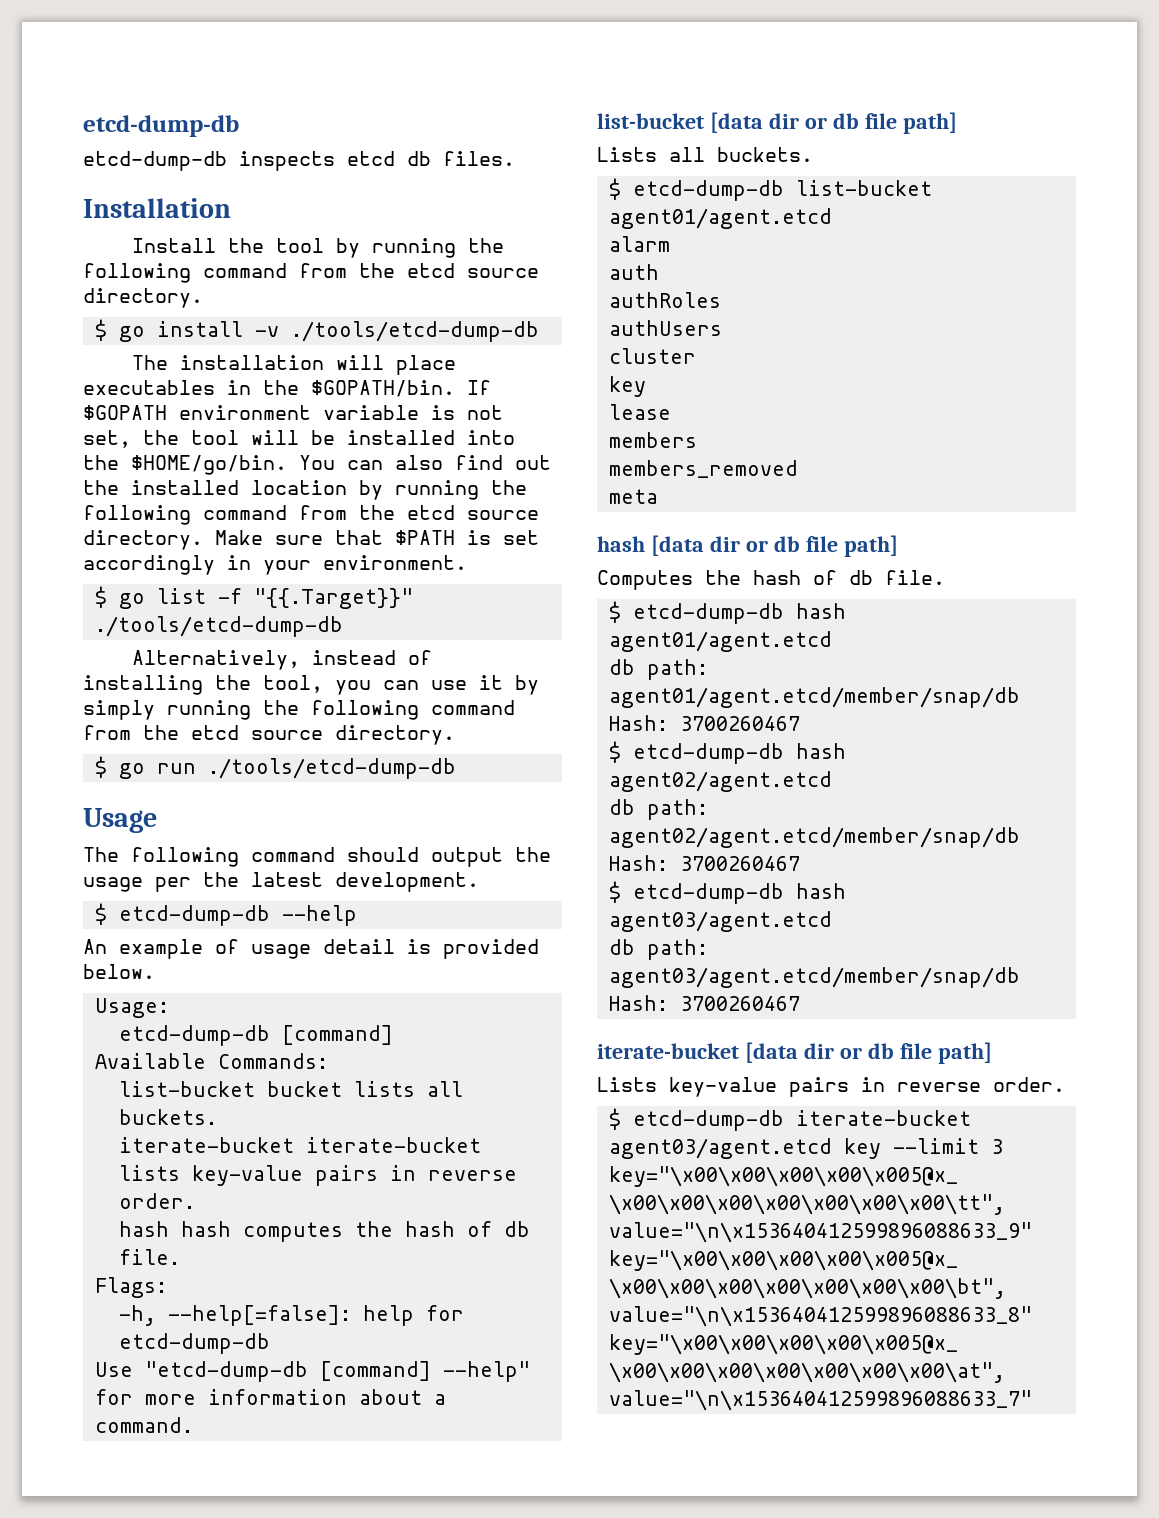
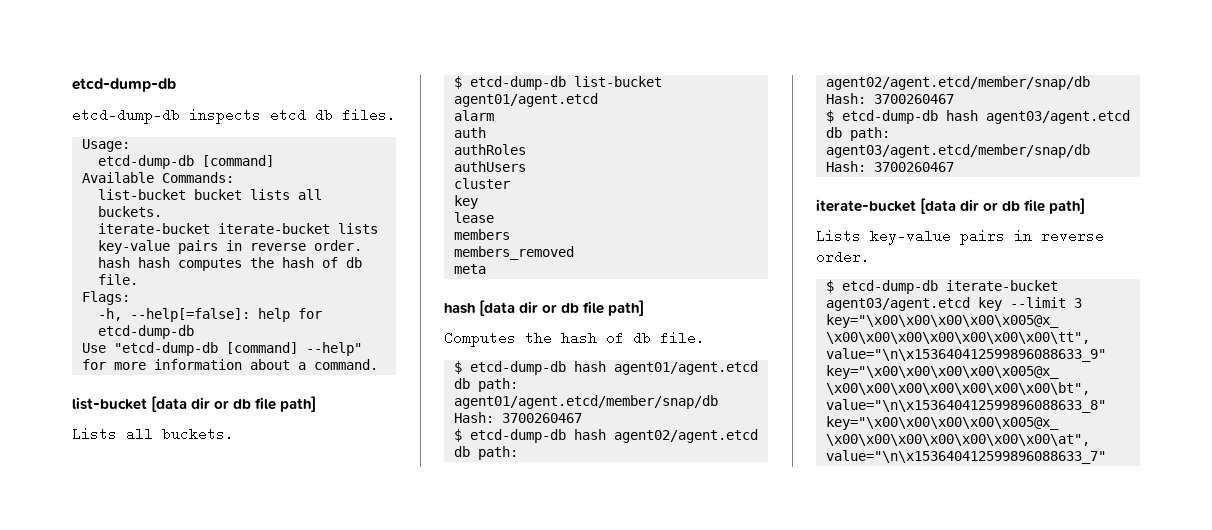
[83,198,231,218] [132,238,505,258] [83,263,539,283] [83,288,203,308] [94,319,539,342] [132,355,457,375] [83,380,491,397] [83,405,503,420] [83,430,515,448] [83,455,551,475] [83,480,527,500] [83,505,539,525] [83,530,539,550] [83,555,467,575] [94,586,413,609] [94,616,343,637] [132,650,433,670] [83,675,539,695] [83,700,515,720] [83,725,455,745] [94,756,456,779] [83,808,157,833] [83,847,551,867] [83,872,479,892] [94,903,357,926] [83,939,539,959] [83,964,155,979] // Installation // Install the tool by running the following command from the etcd source directory. // $ go install -v ./tools/etcd-dump-db // The installation will place executables in the $GOPATH/bin. If $GOPATH environment variable is not set, the tool will be installed into the $HOME/go/bin. You can also find out the installed location by running the following command from the etcd source directory. Make sure that $PATH is set accordingly in your environment. // $ go list -f "{{.Target}}" ./tools/etcd-dump-db // Alternatively, instead of installing the tool, you can use it by simply running the following command from the etcd source directory. // $ go run ./tools/etcd-dump-db // Usage // The following command should output the usage per the latest development. // $ etcd-dump-db --help // An example of usage detail is provided below. -> (396, 115) none

